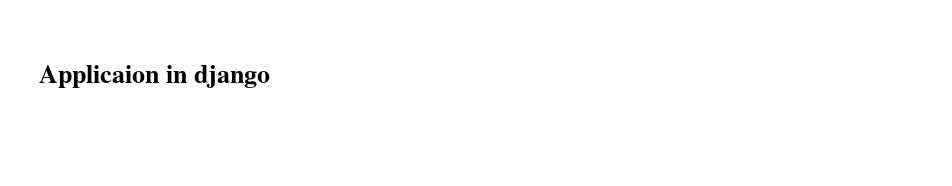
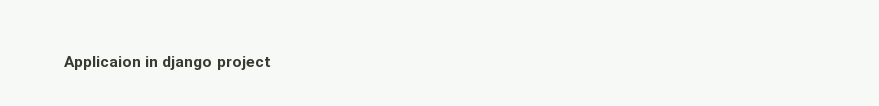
(271, 76) none -> [216,56,271,70] project

